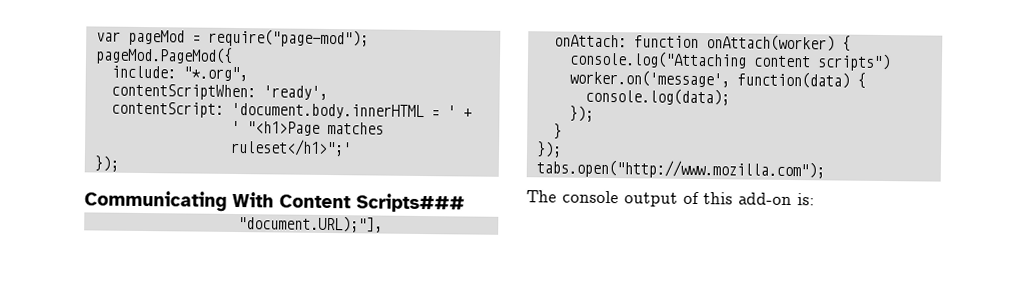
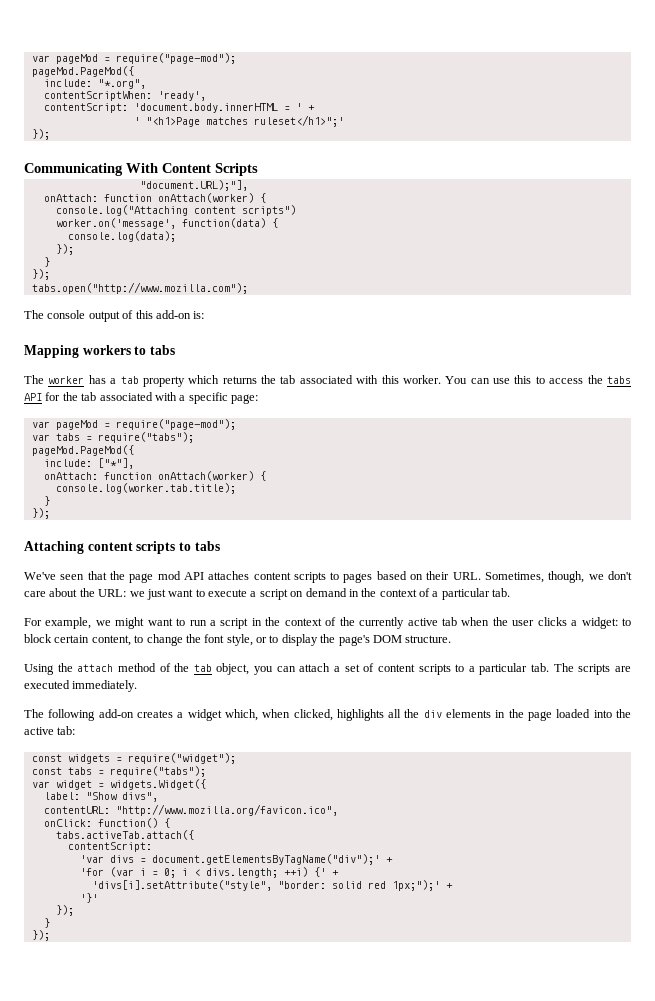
[356,193,465,213] Scripts### -> [215,163,258,176] Scripts
(815, 199) none -> [24,345,175,358] [24,375,632,387] [24,392,258,404] [31,419,236,430] [31,432,194,443] [31,445,134,456] [43,458,134,469] [43,471,266,481] [55,483,236,494] [43,496,50,506] [31,508,50,519] [24,541,220,554] [24,571,632,583] [24,588,511,600] [24,617,631,629] [24,634,452,646] [24,663,631,675] [24,680,138,692] [24,709,631,721] [24,726,76,735] [31,753,236,764] [31,766,206,777] [31,779,206,790] [43,792,158,802] [43,804,338,816] [43,818,170,828] [55,830,194,840] [67,842,152,852] [79,854,393,865] [79,867,339,878] [91,880,453,891] [79,893,98,903] [55,905,74,916] [43,918,50,928] [31,930,50,941] // Mapping workers to tabs // The worker has a tab property which returns the tab associated with this worker. You can use this to access the tabs API for the tab associated with a specific page: // var pageMod = require("page-mod"); // var tabs = require("tabs"); // pageMod.PageMod({ // include: ["*"], // onAttach: function onAttach(worker) { // console.log(worker.tab.title); // } // }); // Attaching content scripts to tabs // We've seen that the page mod API attaches content scripts to pages based on their URL. Sometimes, though, we don't care about the URL: we just want to execute a script on demand in the context of a particular tab. // For example, we might want to run a script in the context of the currently active tab when the user clicks a widget: to block certain content, to change the font style, or to display the page's DOM structure. // Using the attach method of the tab object, you can attach a set of content scripts to a particular tab. The scripts are executed immediately. // The following add-on creates a widget which, when clicked, highlights all the div elements in the page loaded into the active tab: // const widgets = require("widget"); // const tabs = require("tabs"); // var widget = widgets.Widget({ // label: "Show divs", // contentURL: "http://www.mozilla.org/favicon.ico", // onClick: function() { // tabs.activeTab.attach({ // contentScript: // 'var divs = document.getElementsByTagName("div");' + // 'for (var i = 0; i < divs.length; ++i) {' + // 'divs[i].setAttribute("style", "border: solid red 1px;");' + // '}' // }); // } // });

